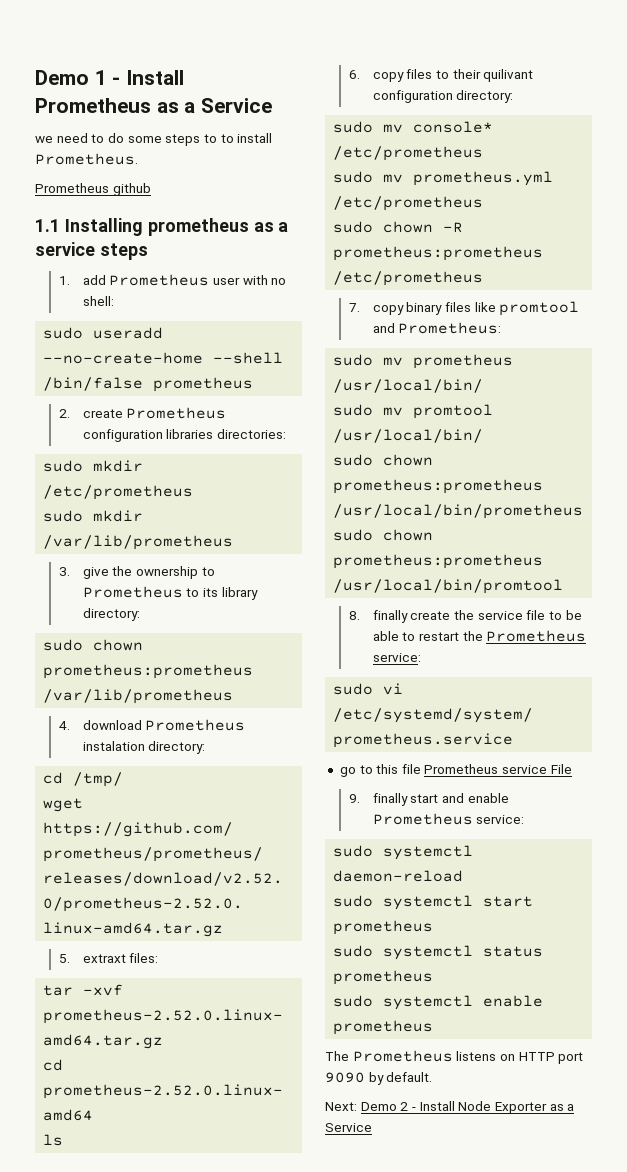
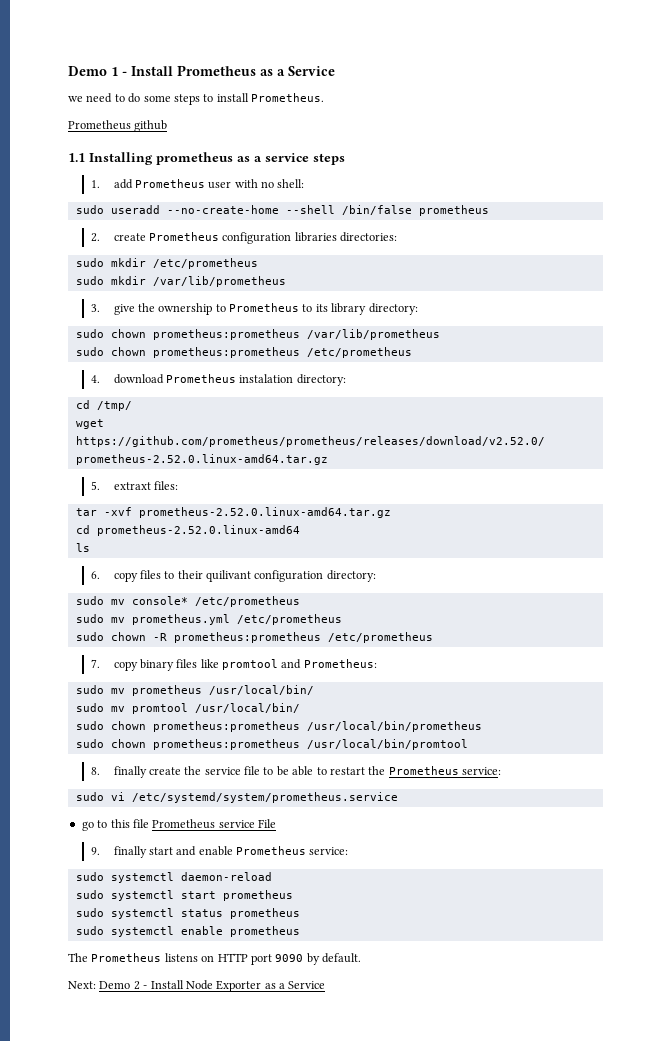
[220,134,234,143] to -> (214, 98) none
(234, 696) none -> [75,347,412,358] // sudo chown prometheus:prometheus /etc/prometheus

